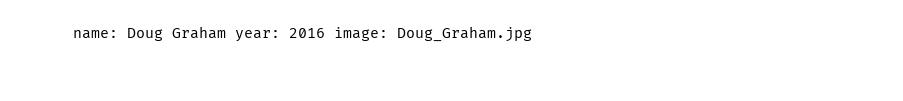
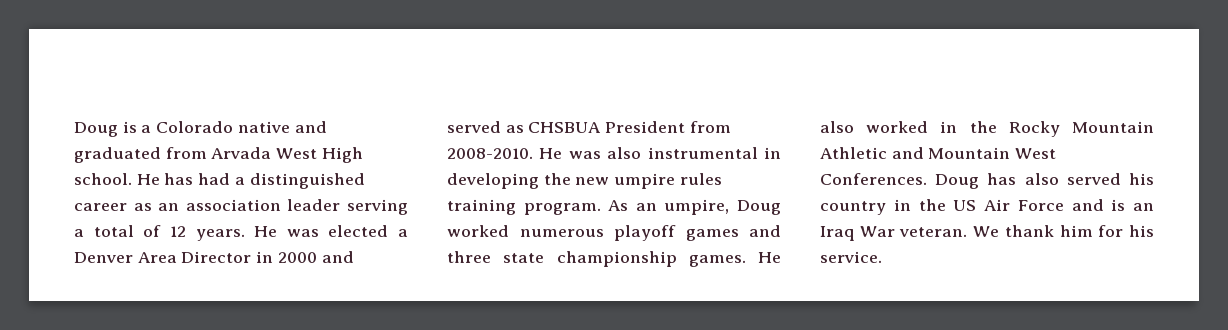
[73,26,532,42] name: Doug Graham year: 2016 image: Doug_Graham.jpg -> [74,121,327,137] [74,147,363,163] [74,173,365,189] [74,199,408,215] [74,225,408,241] [74,251,354,263] [447,121,731,133] [447,147,781,159] [447,173,722,189] [447,199,781,215] [447,225,781,241] [447,251,781,267] [820,121,1154,137] [820,147,1057,159] [820,173,1154,189] [820,199,1154,215] [820,225,1154,241] [820,251,882,263] Doug is a Colorado native and graduated from Arvada West High school. He has had a distinguished career as an association leader serving a total of 12 years. He was elected a Denver Area Director in 2000 and served as CHSBUA President from 2008-2010. He was also instrumental in developing the new umpire rules training program. As an umpire, Doug worked numerous playoff games and three state championship games. He also worked in the Rocky Mountain Athletic and Mountain West Conferences. Doug has also served his country in the US Air Force and is an Iraq War veteran. We thank him for his service.

